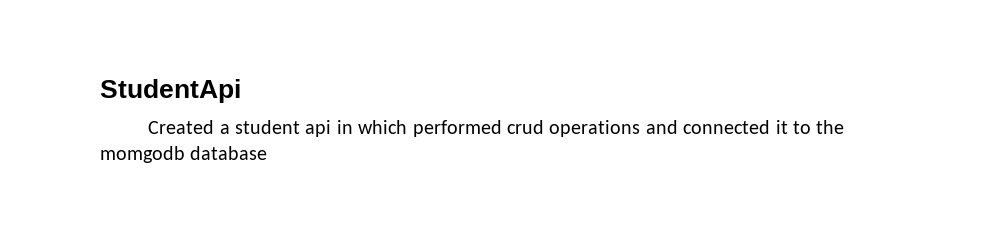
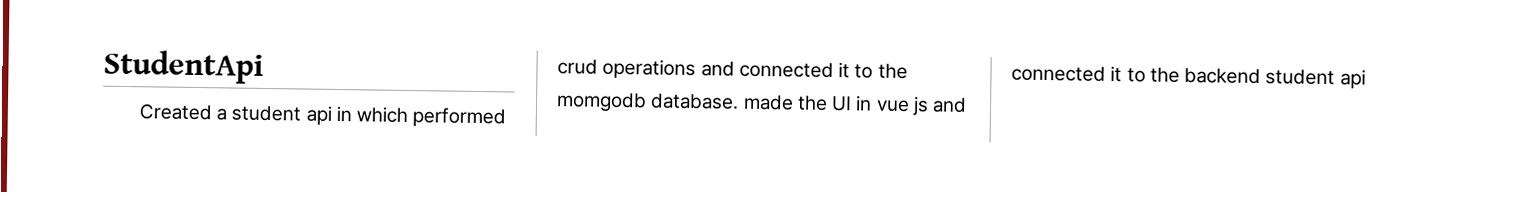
[190,146,268,160] database -> [650,93,968,116] [1011,65,1366,89] database. made the UI in vue js and connected it to the backend student api

